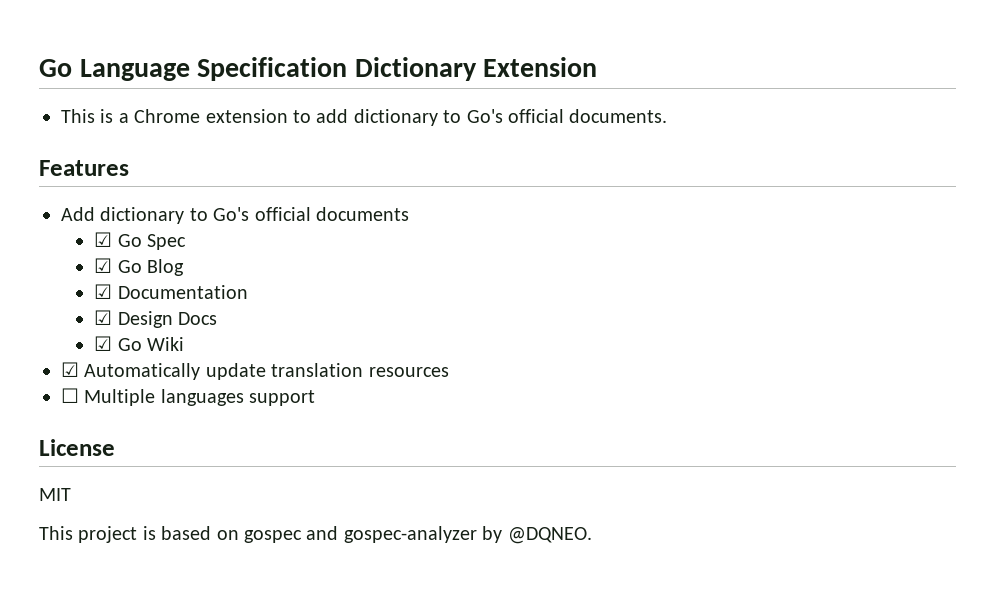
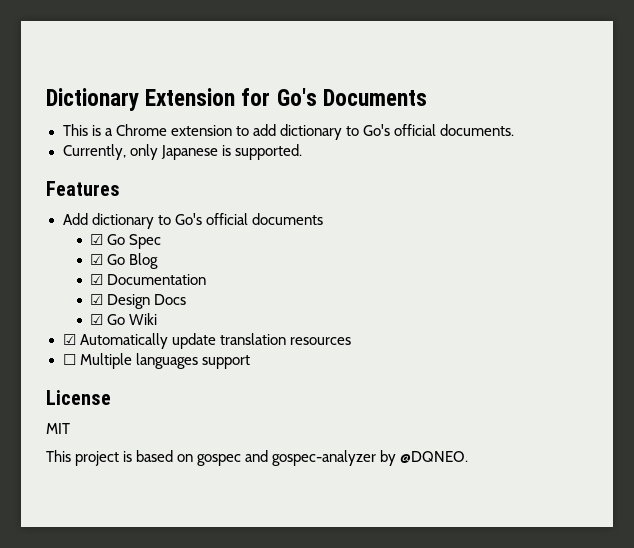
[39,57,348,81] Go Language Specification -> (46, 99) none
(598, 67) none -> [241,88,427,106] for Go's Documents
(668, 116) none -> [62,144,302,160] // Currently, only Japanese is supported.

